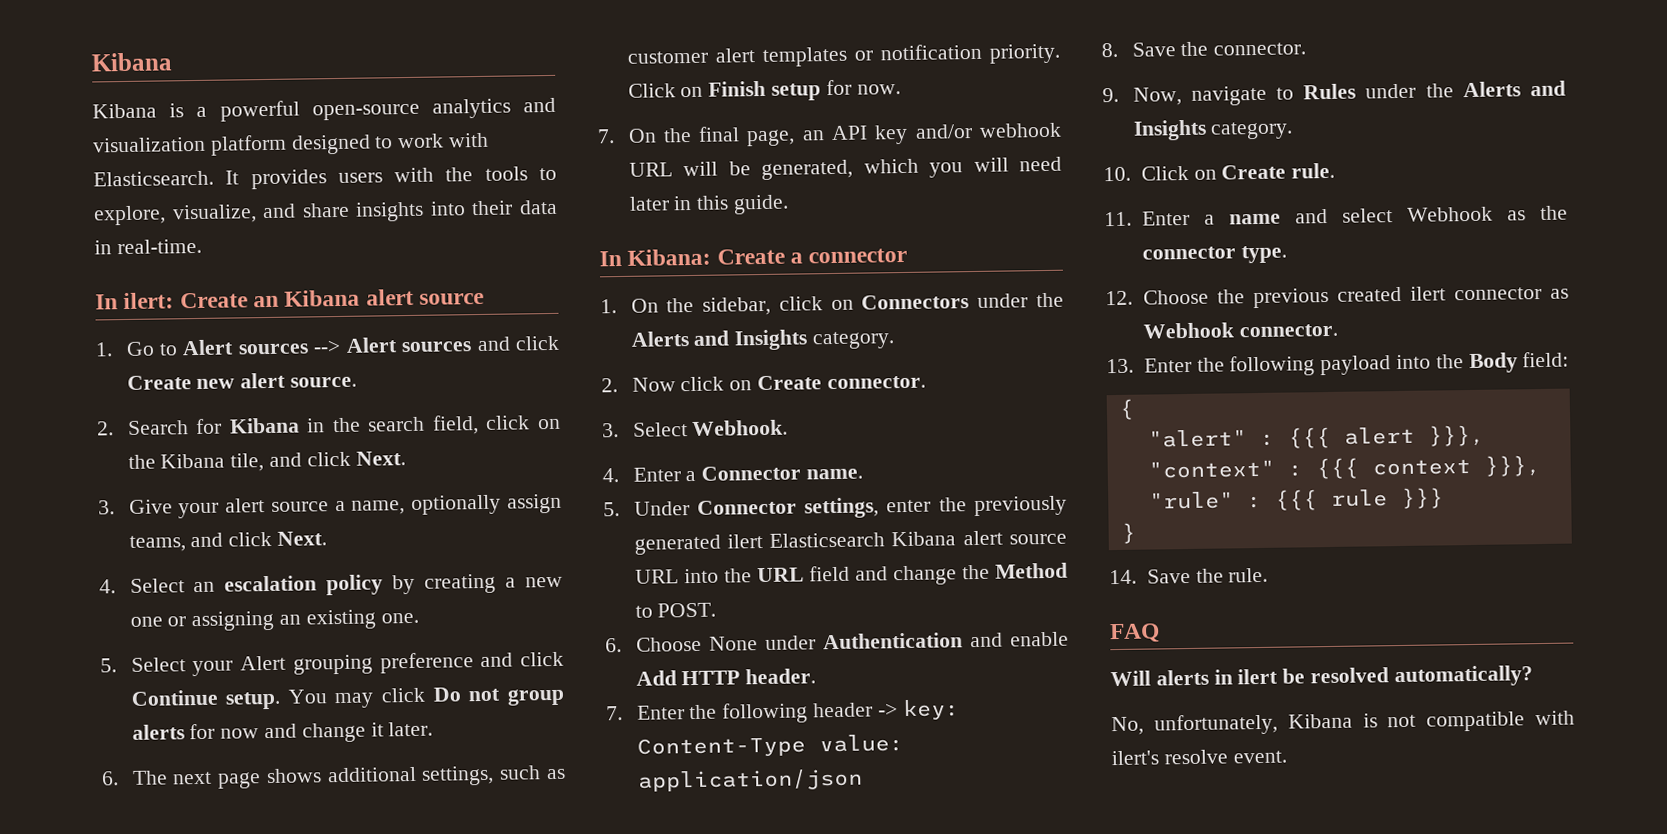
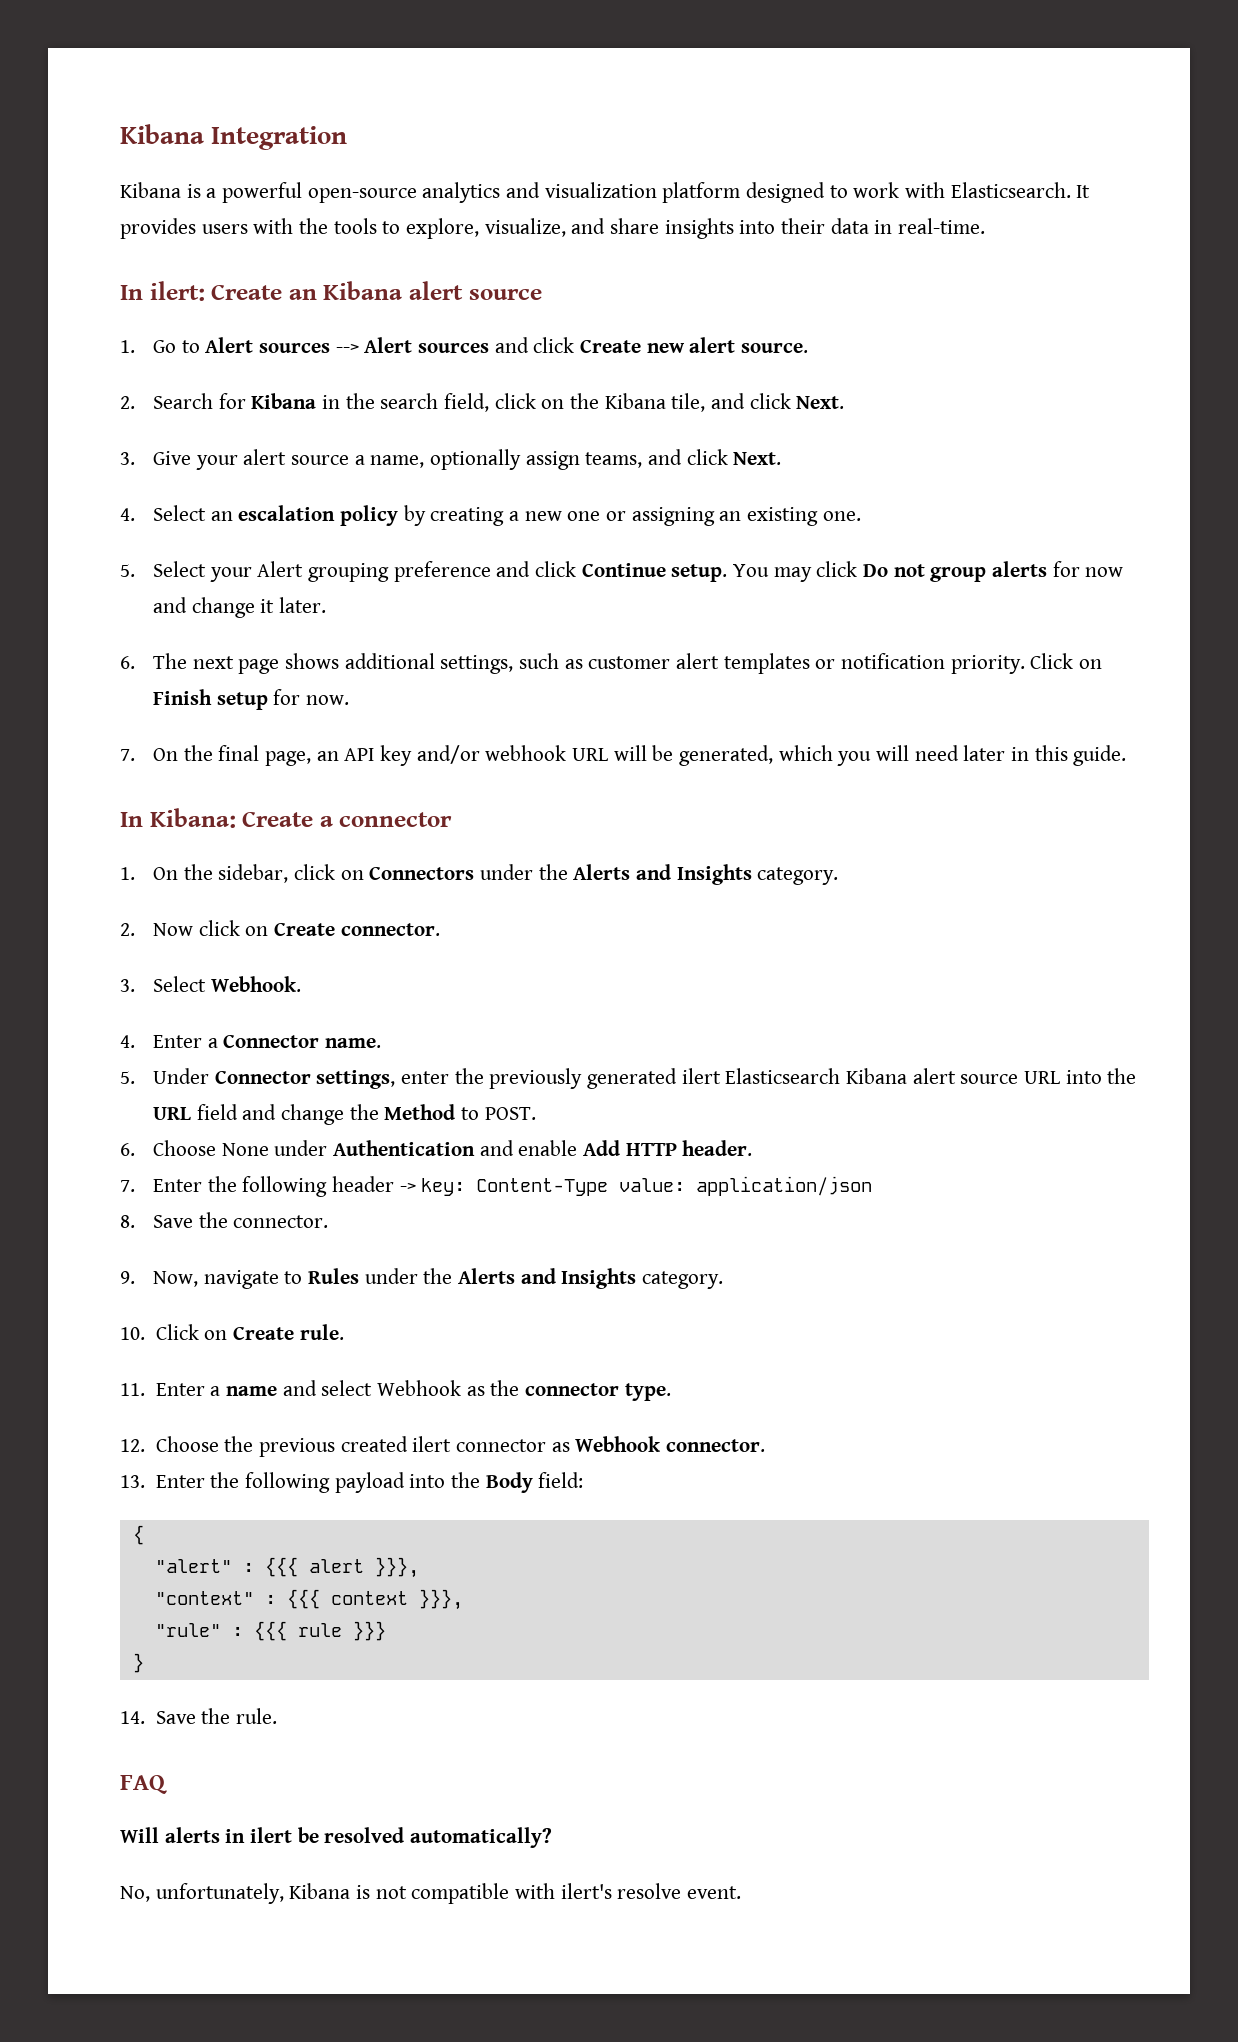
[91,52,173,72] Kibana -> [120,124,348,150] Kibana Integration

